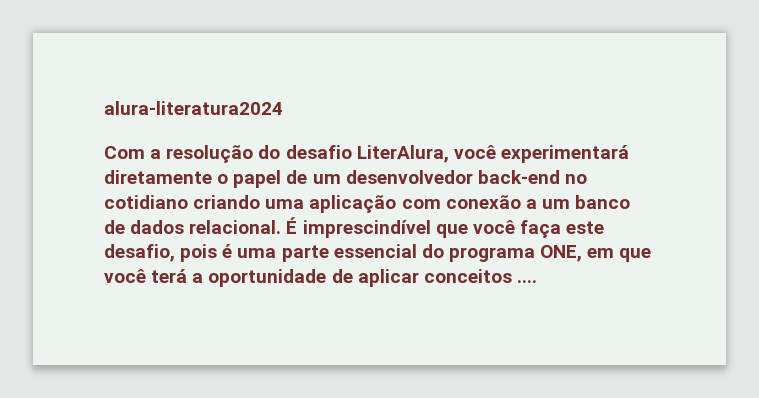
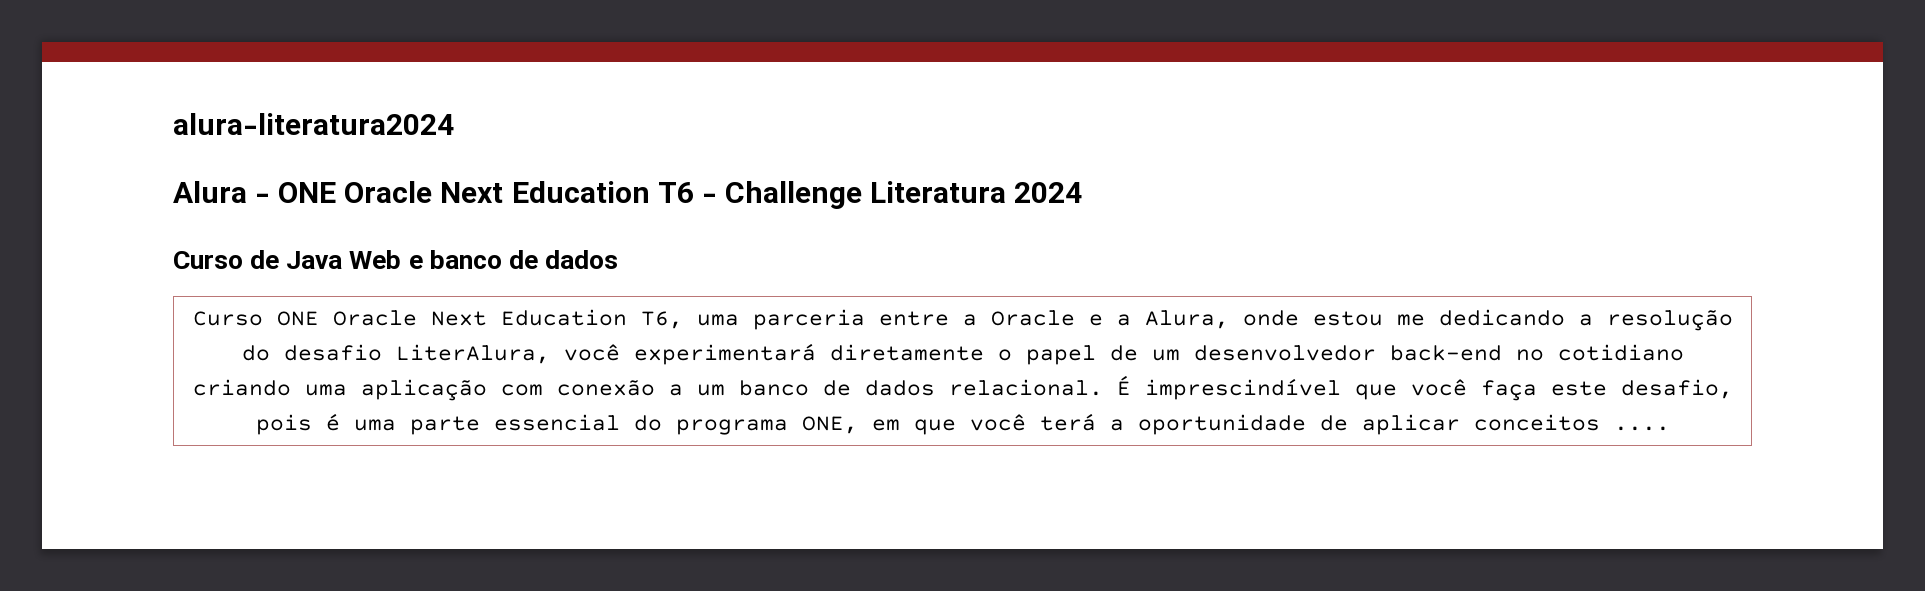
[104,146,145,159] Com -> [173,181,1082,209] [173,250,619,269] [192,309,1565,330] Alura - ONE Oracle Next Education T6 - Challenge Literatura 2024 // Curso de Java Web e banco de dados // Curso ONE Oracle Next Education T6, uma parceria entre a Oracle e a Alura, onde estou me dedicando

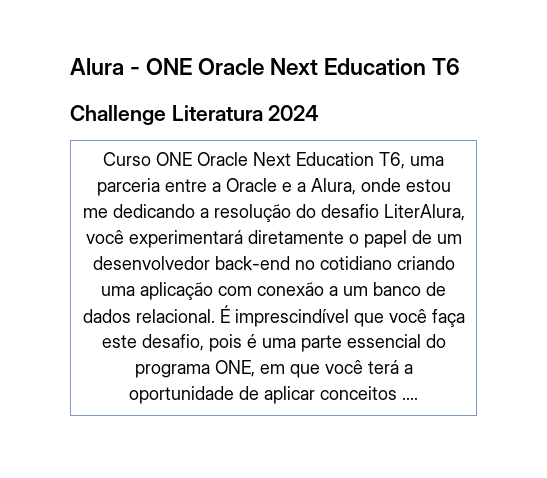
[173,113,454,135] alura-literatura2024 // -> (70, 66) none
[701,193,717,203] - -> (461, 66) //
[173,250,619,269] // Curso de Java Web e banco de dados -> (320, 113) none

